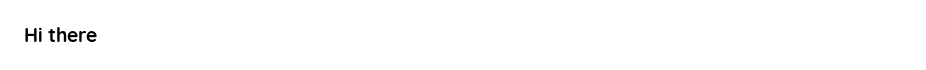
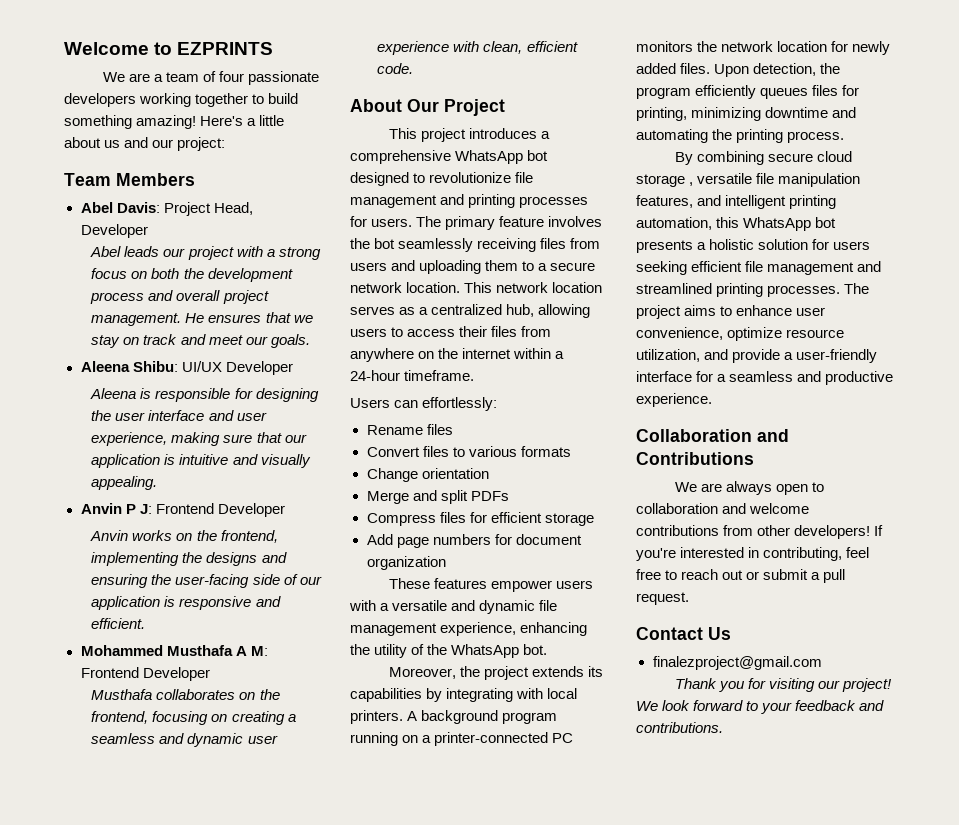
[24,27,98,42] Hi there -> [64,42,274,55] [102,71,319,85] [64,93,299,107] [64,115,285,129] [64,137,226,151] [64,173,195,186] [80,202,253,216] [80,224,148,238] [90,246,321,260] [91,268,293,282] [90,290,269,304] [91,312,313,326] [91,334,310,348] [80,361,293,375] [90,388,319,402] [91,410,267,421] [91,432,307,446] [91,454,311,468] [91,476,158,490] [80,503,285,517] [90,530,278,543] [91,552,287,566] [91,574,322,588] [91,596,281,610] [91,618,146,629] [80,645,268,656] [80,667,210,681] [91,689,280,700] [91,711,296,725] [91,733,278,747] [377,41,578,55] [377,63,414,74] [350,99,505,116] [388,128,550,142] [350,150,549,164] [350,172,534,186] [350,194,589,208] [350,216,603,230] [350,238,601,252] [350,260,596,274] [350,282,603,293] [350,304,591,318] [350,326,552,337] [350,348,565,362] [350,370,475,381] [350,397,498,411] [366,424,453,435] [366,446,571,457] [366,468,489,482] [366,490,509,504] [366,512,594,526] [366,534,582,548] [366,556,446,570] [388,578,593,592] [349,600,558,614] [350,622,588,636] [350,644,548,658] [388,666,603,680] [350,688,578,702] [350,710,558,724] [350,732,574,746] [636,41,891,55] [636,63,841,77] [636,85,860,99] [636,107,857,121] [636,129,845,143] [674,151,852,165] [636,173,861,187] [636,195,837,209] [636,217,837,231] [636,239,871,253] [636,261,882,275] [636,283,870,297] [636,305,826,319] [636,327,845,341] [636,349,878,363] [636,371,894,385] [636,393,712,407] [636,429,789,442] [636,452,754,465] [674,481,824,495] [636,503,810,514] [636,525,884,539] [636,547,870,561] [636,569,846,583] [636,592,689,605] [636,627,731,640] [652,656,822,670] [674,678,892,692] [636,700,885,714] [636,722,723,733] Welcome to EZPRINTS // We are a team of four passionate developers working together to build something amazing! Here's a little about us and our project: // Team Members // Abel Davis: Project Head, Developer // Abel leads our project with a strong focus on both the development process and overall project management. He ensures that we stay on track and meet our goals. // Aleena Shibu: UI/UX Developer // Aleena is responsible for designing the user interface and user experience, making sure that our application is intuitive and visually appealing. // Anvin P J: Frontend Developer // Anvin works on the frontend, implementing the designs and ensuring the user-facing side of our application is responsive and efficient. // Mohammed Musthafa A M: Frontend Developer // Musthafa collaborates on the frontend, focusing on creating a seamless and dynamic user experience with clean, efficient code. // About Our Project // This project introduces a comprehensive WhatsApp bot designed to revolutionize file management and printing processes for users. The primary feature involves the bot seamlessly receiving files from users and uploading them to a secure network location. This network location serves as a centralized hub, allowing users to access their files from anywhere on the internet within a 24-hour timeframe. // Users can effortlessly: // Rename files // Convert files to various formats // Change orientation // Merge and split PDFs // Compress files for efficient storage // Add page numbers for document organization // These features empower users with a versatile and dynamic file management experience, enhancing the utility of the WhatsApp bot. // Moreover, the project extends its capabilities by integrating with local printers. A background program running on a printer-connected PC monitors the network location for newly added files. Upon detection, the program efficiently queues files for printing, minimizing downtime and automating the printing process. // By combining secure cloud storage , versatile file manipulation features, and intelligent printing automation, this WhatsApp bot presents a holistic solution for users seeking efficient file management and streamlined printing processes. The project aims to enhance user convenience, optimize resource utilization, and provide a user-friendly interface for a seamless and productive experience. // Collaboration and Contributions // We are always open to collaboration and welcome contributions from other developers! If you're interested in contributing, feel free to reach out or submit a pull request. // Contact Us // finalezproject@gmail.com // Thank you for visiting our project! We look forward to your feedback and contributions.

